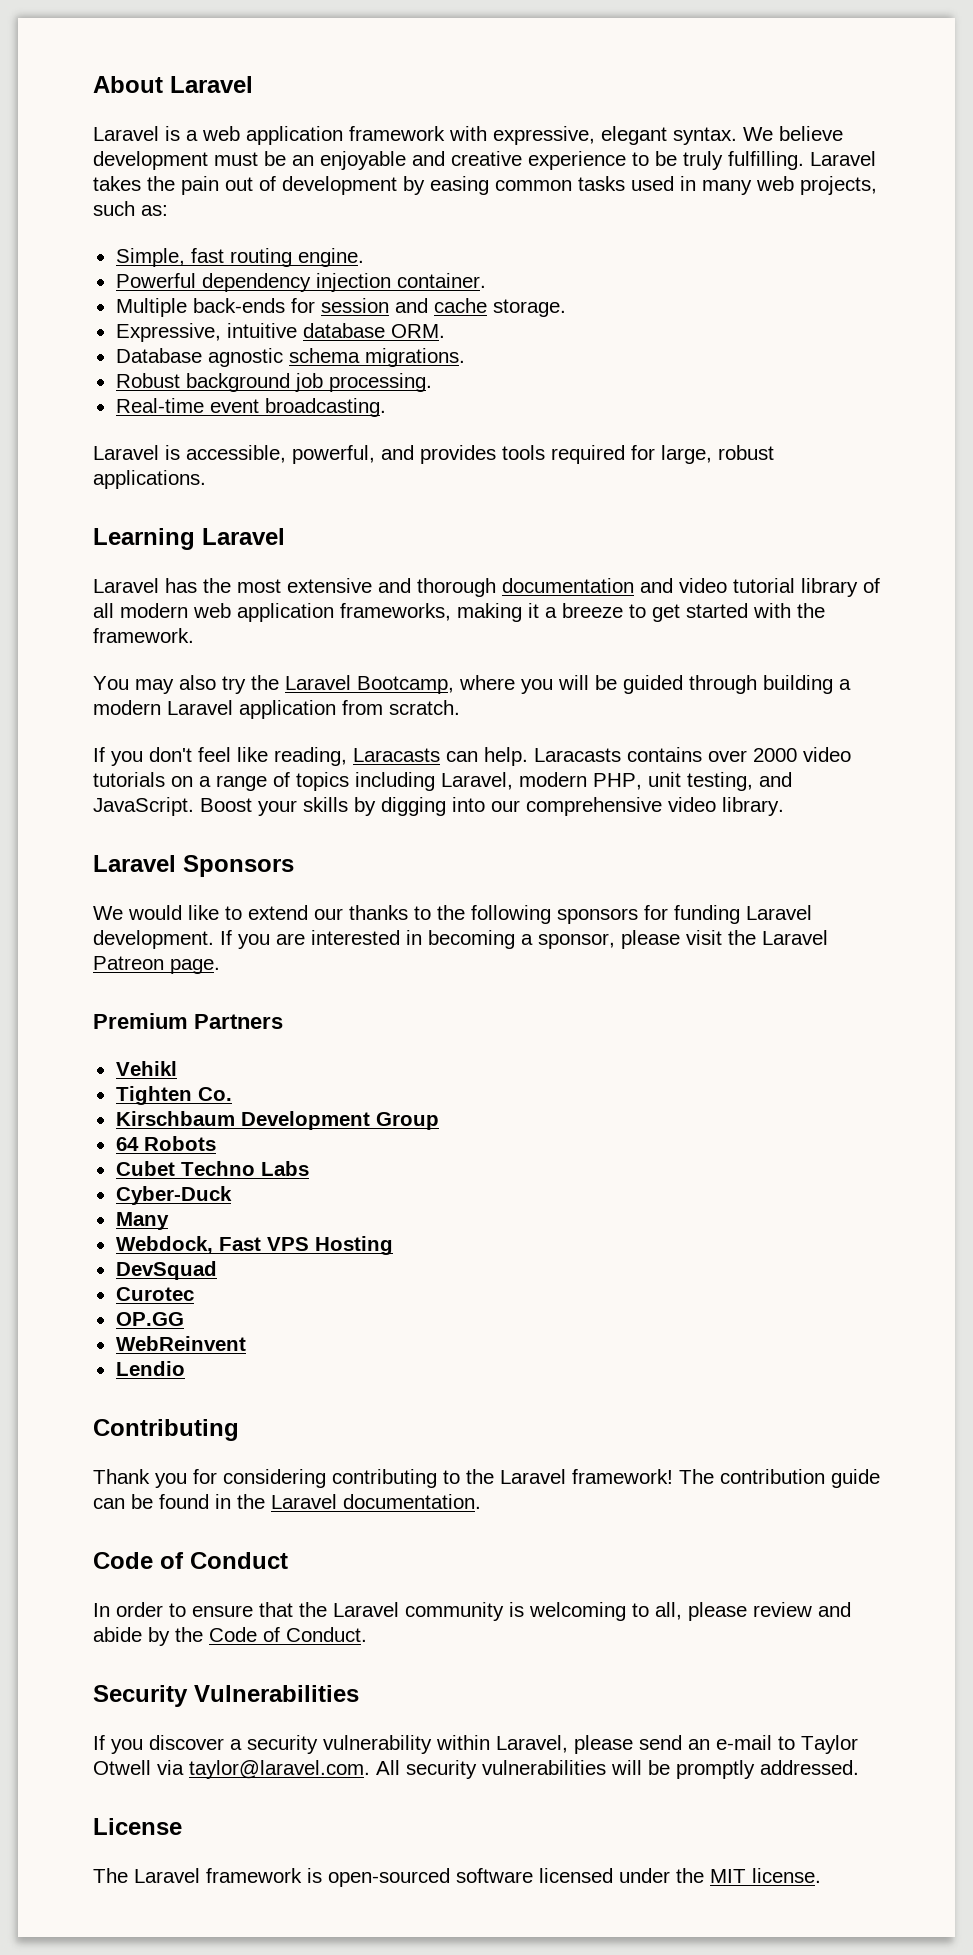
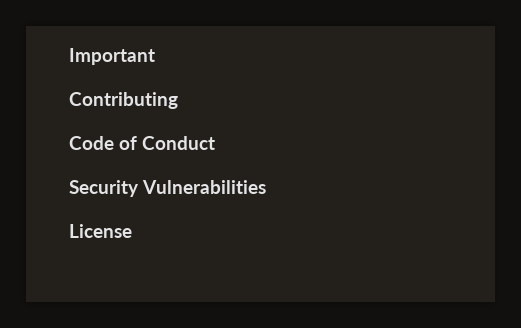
[93,76,253,93] [93,126,843,145] [93,151,876,170] [93,176,877,195] [93,201,168,216] [115,248,364,267] [115,273,486,292] [115,298,566,317] [115,323,445,342] [115,348,465,367] [115,373,432,392] [115,398,386,417] [93,445,774,464] [93,470,206,489] [93,528,285,550] [93,578,880,597] [93,603,825,622] [93,628,194,643] [93,675,851,694] [93,700,460,719] [93,747,851,766] [93,772,792,791] [93,797,784,816] [93,855,294,877] [93,905,812,924] [93,930,828,949] [93,956,220,974] [93,1013,283,1029] [115,1061,177,1076] [115,1086,232,1105] [115,1111,439,1130] [115,1136,216,1151] [115,1161,309,1176] [115,1186,232,1205] [115,1212,169,1230] [115,1236,393,1255] [115,1261,217,1280] [115,1287,194,1301] [115,1312,184,1326] [115,1336,246,1351] [115,1361,185,1376] [93,1419,239,1441] [93,1469,880,1488] [93,1494,481,1509] [93,1552,288,1569] [93,1602,851,1621] [93,1627,367,1646] [93,1685,359,1707] [93,1735,858,1754] [93,1760,859,1779] [93,1818,182,1835] [93,1868,821,1887] About Laravel // Laravel is a web application framework with expressive, elegant syntax. We believe development must be an enjoyable and creative experience to be truly fulfilling. Laravel takes the pain out of development by easing common tasks used in many web projects, such as: // Simple, fast routing engine. // Powerful dependency injection container. // Multiple back-ends for session and cache storage. // Expressive, intuitive database ORM. // Database agnostic schema migrations. // Robust background job processing. // Real-time event broadcasting. // Laravel is accessible, powerful, and provides tools required for large, robust applications. // Learning Laravel // Laravel has the most extensive and thorough documentation and video tutorial library of all modern web application frameworks, making it a breeze to get started with the framework. // You may also try the Laravel Bootcamp, where you will be guided through building a modern Laravel application from scratch. // If you don't feel like reading, Laracasts can help. Laracasts contains over 2000 video tutorials on a range of topics including Laravel, modern PHP, unit testing, and JavaScript. Boost your skills by digging into our comprehensive video library. // Laravel Sponsors // We would like to extend our thanks to the following sponsors for funding Laravel development. If you are interested in becoming a sponsor, please visit the Laravel Patreon page. // Premium Partners // Vehikl // Tighten Co. // Kirschbaum Development Group // 64 Robots // Cubet Techno Labs // Cyber-Duck // Many // Webdock, Fast VPS Hosting // DevSquad // Curotec // OP.GG // WebReinvent // Lendio // Contributing // Thank you for considering contributing to the Laravel framework! The contribution guide can be found in the Laravel documentation. // Code of Conduct // In order to ensure that the Laravel community is welcoming to all, please review and abide by the Code of Conduct. // Security Vulnerabilities // If you discover a security vulnerability within Laravel, please send an e-mail to Taylor Otwell via taylor@laravel.com. All security vulnerabilities will be promptly addressed. // License // The Laravel framework is open-sourced software licensed under the MIT license. -> [69,48,155,65] [69,92,178,109] [69,136,215,150] [69,180,266,197] [69,224,132,238] Important // Contributing // Code of Conduct // Security Vulnerabilities // License

